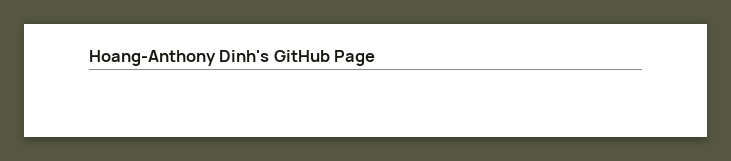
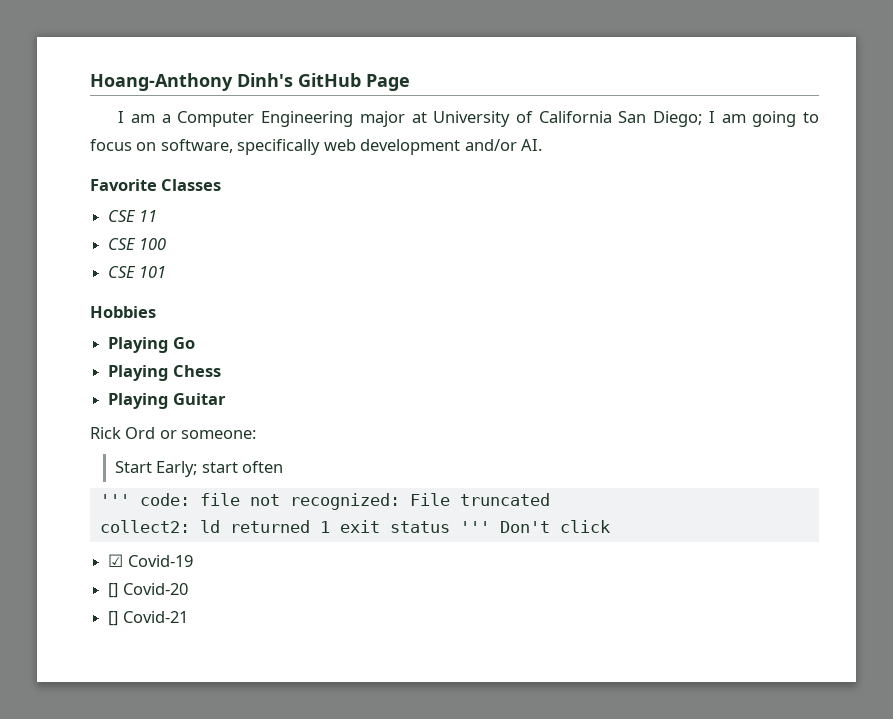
(376, 58) none -> [118,111,820,127] [90,139,543,155] [90,179,222,191] [108,210,157,222] [108,238,166,250] [108,266,166,278] [90,306,156,318] [108,337,195,353] [108,365,221,381] [108,393,226,409] [90,427,257,439] [114,461,284,477] [99,493,550,510] [99,520,610,533] [108,554,193,567] [108,583,188,598] [108,611,188,626] // I am a Computer Engineering major at University of California San Diego; I am going to focus on software, specifically web development and/or AI. // Favorite Classes // CSE 11 // CSE 100 // CSE 101 // Hobbies // Playing Go // Playing Chess // Playing Guitar // Rick Ord or someone: // Start Early; start often // ''' code: file not recognized: File truncated // collect2: ld returned 1 exit status ''' Don't click // ☑ Covid-19 // [] Covid-20 // [] Covid-21

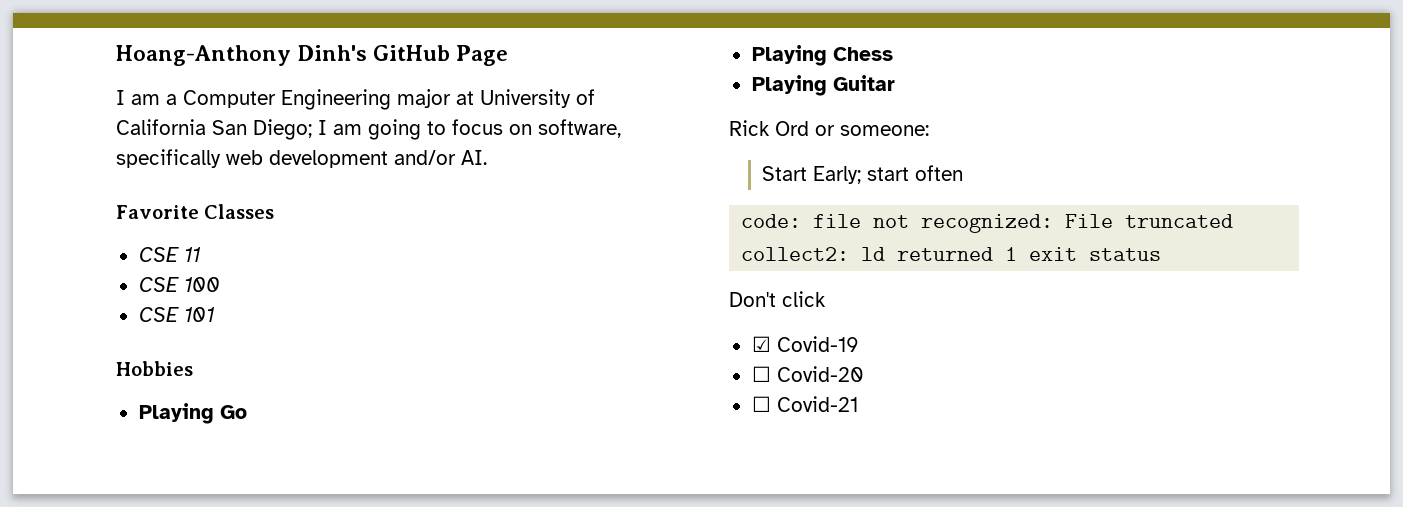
[99,494,130,506] ''' -> (964, 173) none
[459,521,490,533] ''' -> (1162, 254) //
[108,583,119,598] [] -> [751,366,771,382] ☐
[108,611,119,626] [] -> [751,396,771,412] ☐

